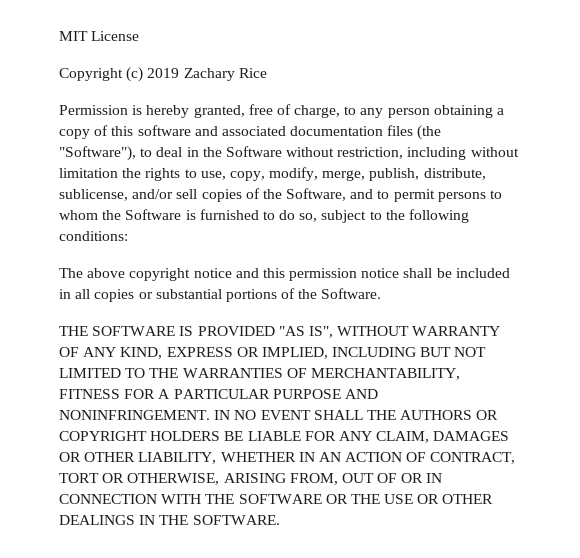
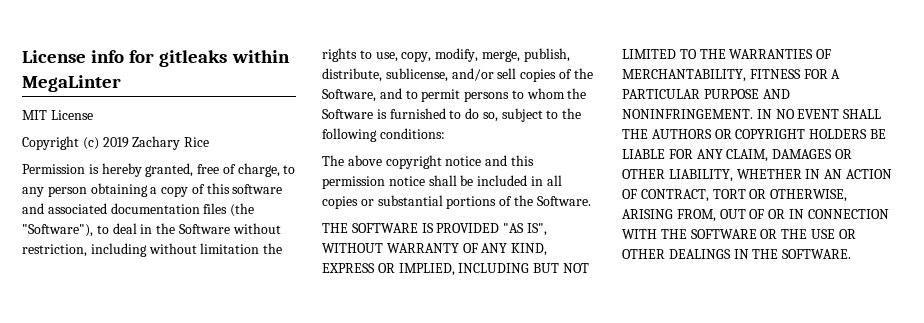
(59, 36) none -> [22,50,290,67] [22,75,121,92] License info for gitleaks within MegaLinter //

